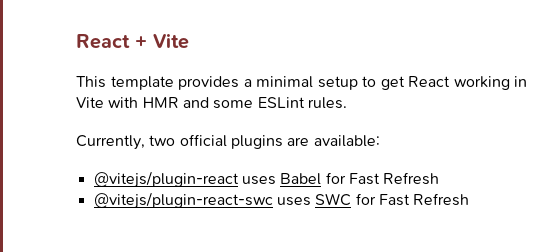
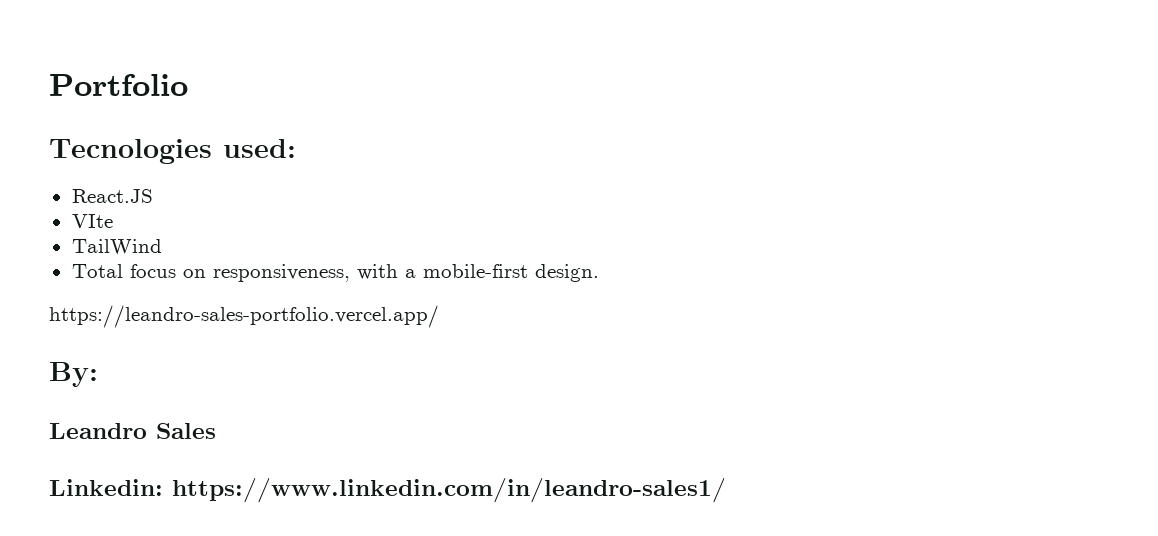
[76,33,189,49] [76,76,527,90] [76,97,347,109] [76,134,380,150] [93,171,440,188] [93,192,470,209] React + Vite // This template provides a minimal setup to get React working in Vite with HMR and some ESLint rules. // Currently, two official plugins are available: // @vitejs/plugin-react uses Babel for Fast Refresh // @vitejs/plugin-react-swc uses SWC for Fast Refresh -> [49,74,188,96] [49,139,296,164] [71,189,153,203] [71,214,113,228] [71,239,162,255] [71,264,599,282] [49,305,439,328] [49,362,98,387] [49,423,216,439] [49,478,726,503] Portfolio // Tecnologies used: // React.JS // VIte // TailWind // Total focus on responsiveness, with a mobile-first design. // https://leandro-sales-portfolio.vercel.app/ // By: // Leandro Sales // Linkedin: https://www.linkedin.com/in/leandro-sales1/

